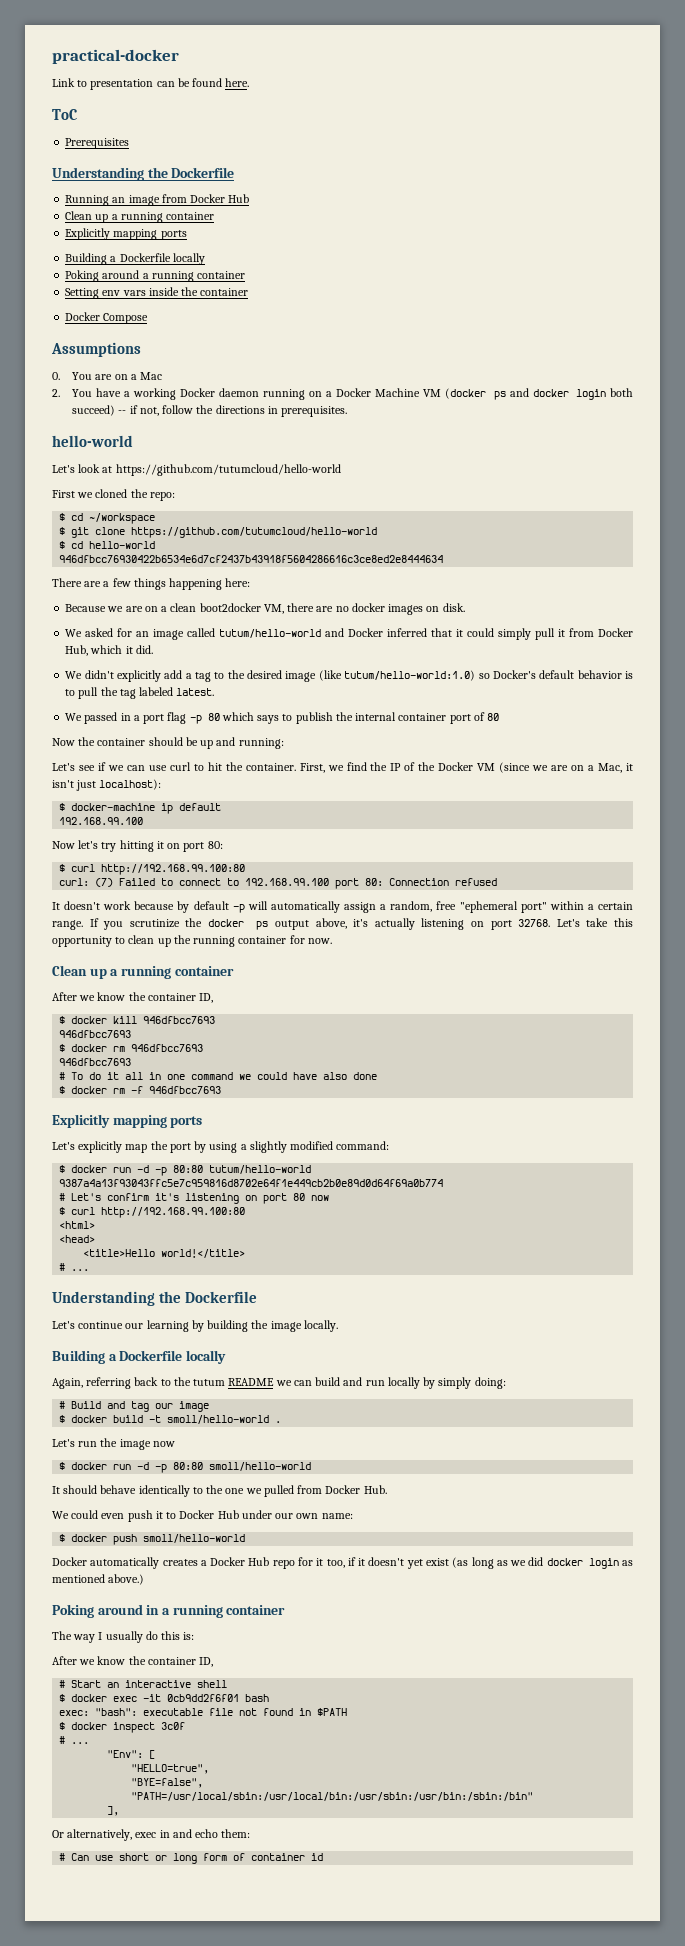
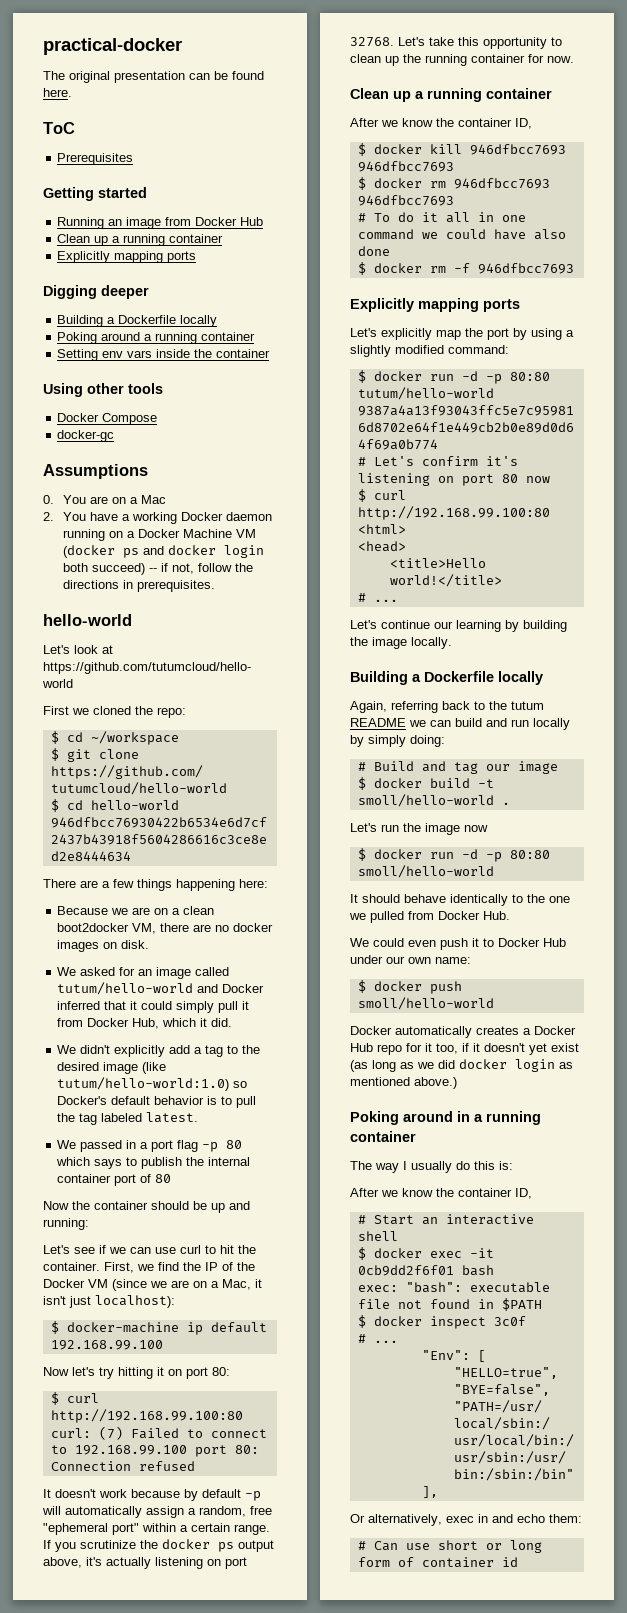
[52,78,88,87] Link to -> [43,71,110,83] The original
[52,167,235,181] Understanding the Dockerfile -> [43,187,147,201] Getting started
(187, 235) none -> [43,285,149,299] // Digging deeper
(249, 292) none -> [43,383,163,397] // Using other tools
(149, 318) none -> [57,430,115,442] // docker-gc
[52,1291,258,1306] // Understanding the Dockerfile -> (398, 600) none

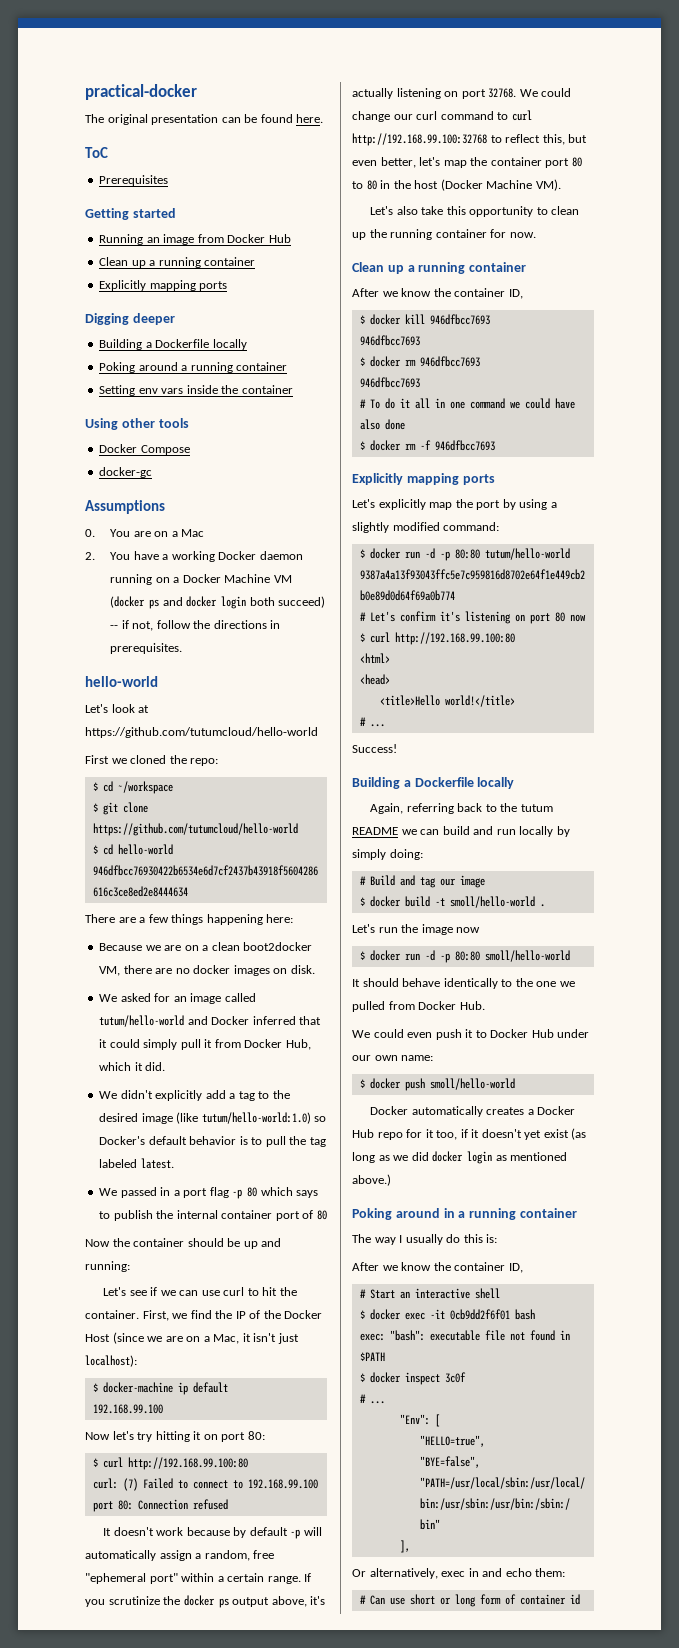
[88,1279,108,1288] VM -> [85,1334,110,1342] Host
[398,37,425,46] Let's -> [519,88,572,97] [352,110,532,122] [352,133,588,146] [352,157,582,168] [352,179,561,191] [370,206,418,215] We could change our curl command to curl http://192.168.99.100:32768 to reflect this, but even better, let's map the container port 80 to 80 in the host (Docker Machine VM). // Let's also
[350,620,567,632] [350,637,452,649] Let's continue our learning by building the image locally. -> [352,744,397,753] Success!

